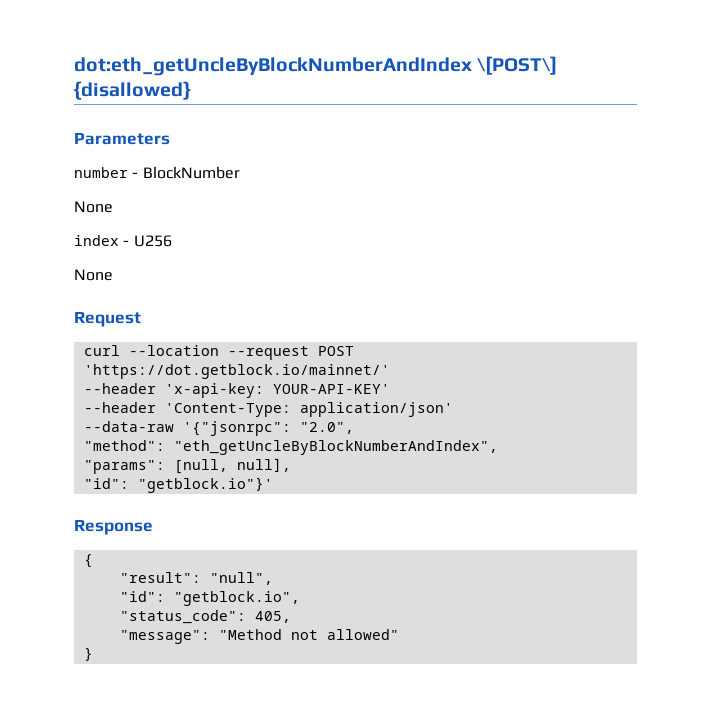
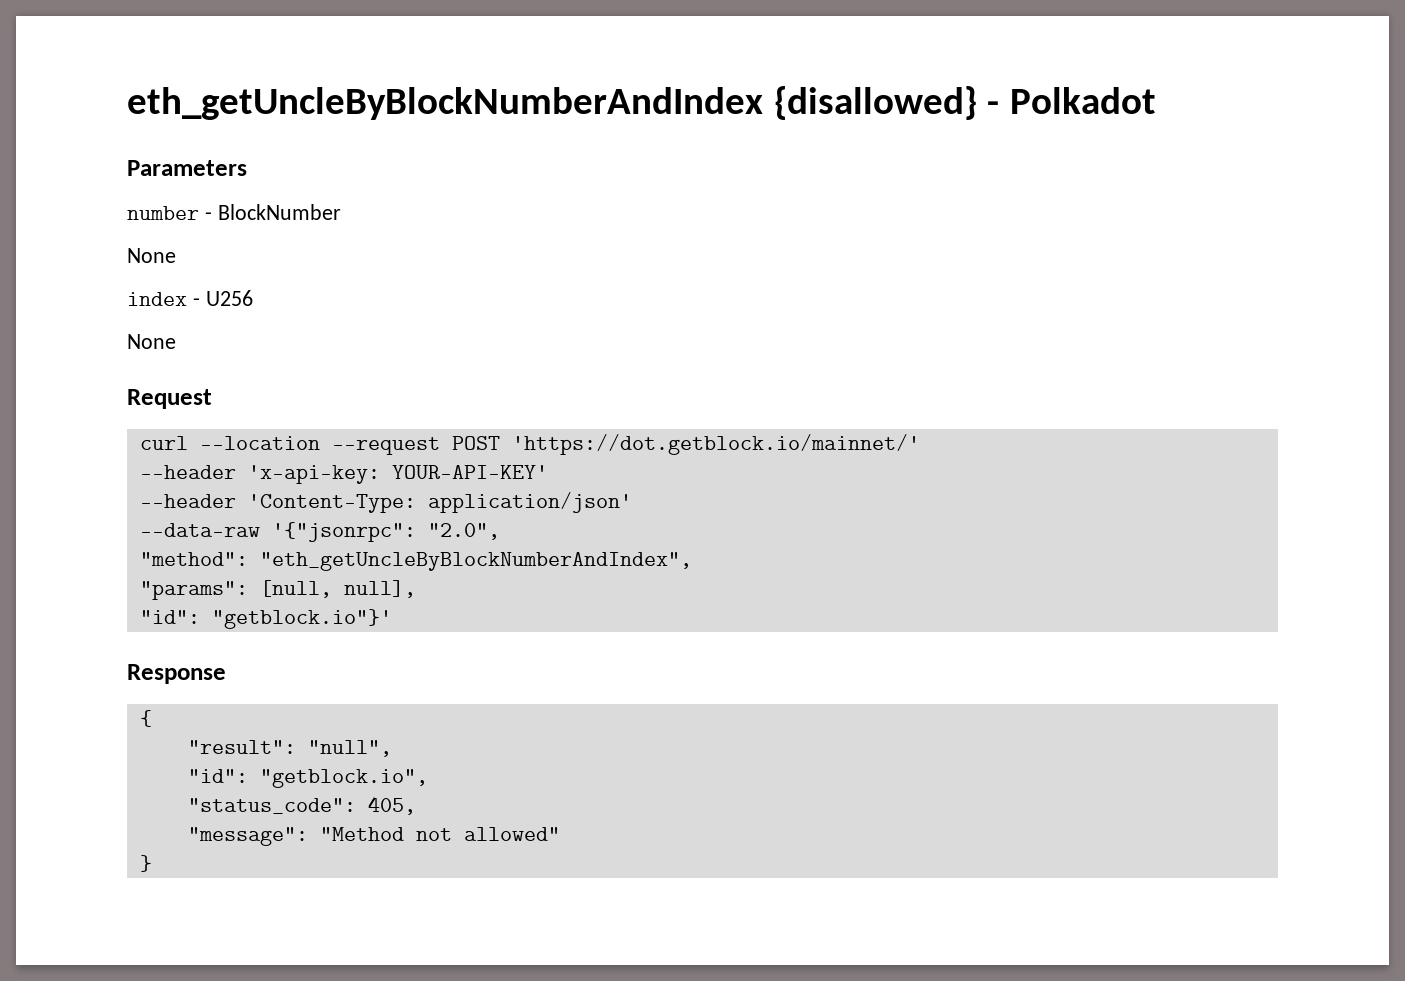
[74,56,558,76] dot:eth_getUncleByBlockNumberAndIndex \[POST\] -> [127,87,763,120] eth_getUncleByBlockNumberAndIndex
(191, 90) none -> [987,87,1156,114] - Polkadot

